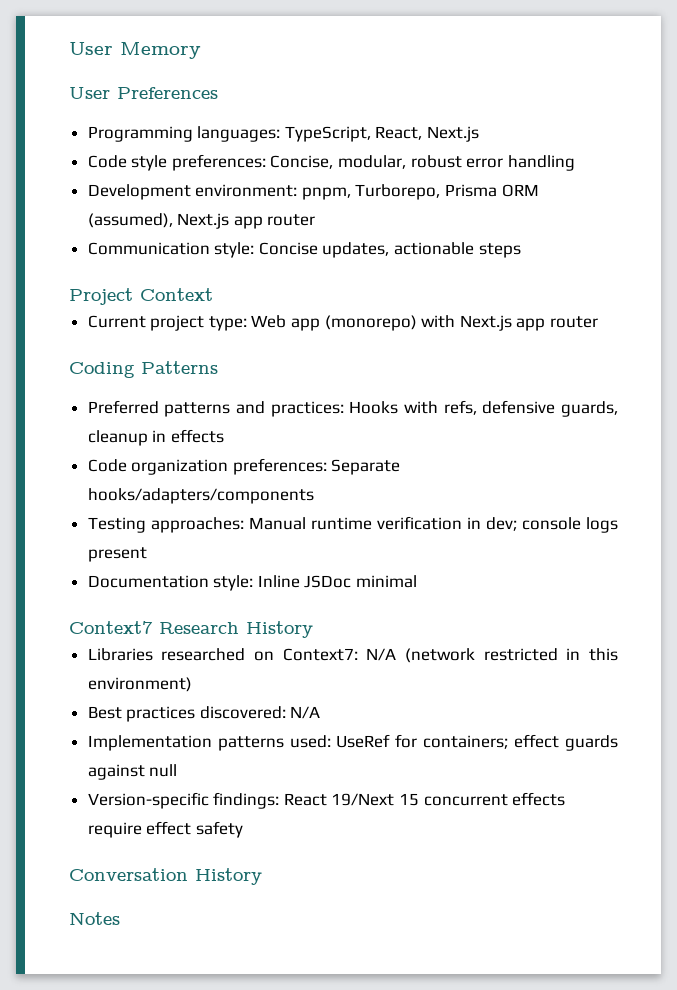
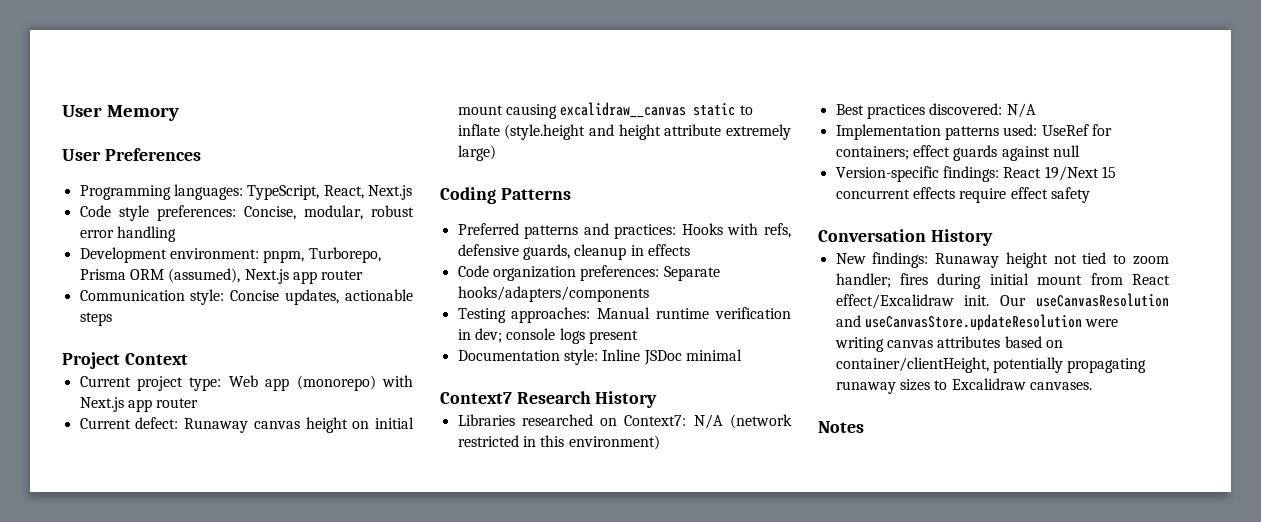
(599, 322) none -> [79,417,414,433] [457,102,753,119] [457,124,791,140] [457,145,496,161] // Current defect: Runaway canvas height on initial mount causing excalidraw__canvas static to inflate (style.height and height attribute extremely large)
(262, 876) none -> [835,252,1169,268] [835,273,1170,289] [835,293,1169,309] [835,314,1119,331] [834,336,1063,352] [835,357,1147,373] [835,378,1092,394] // New findings: Runaway height not tied to zoom handler; fires during initial mount from React effect/Excalidraw init. Our useCanvasResolution and useCanvasStore.updateResolution were writing canvas attributes based on container/clientHeight, potentially propagating runaway sizes to Excalidraw canvases.

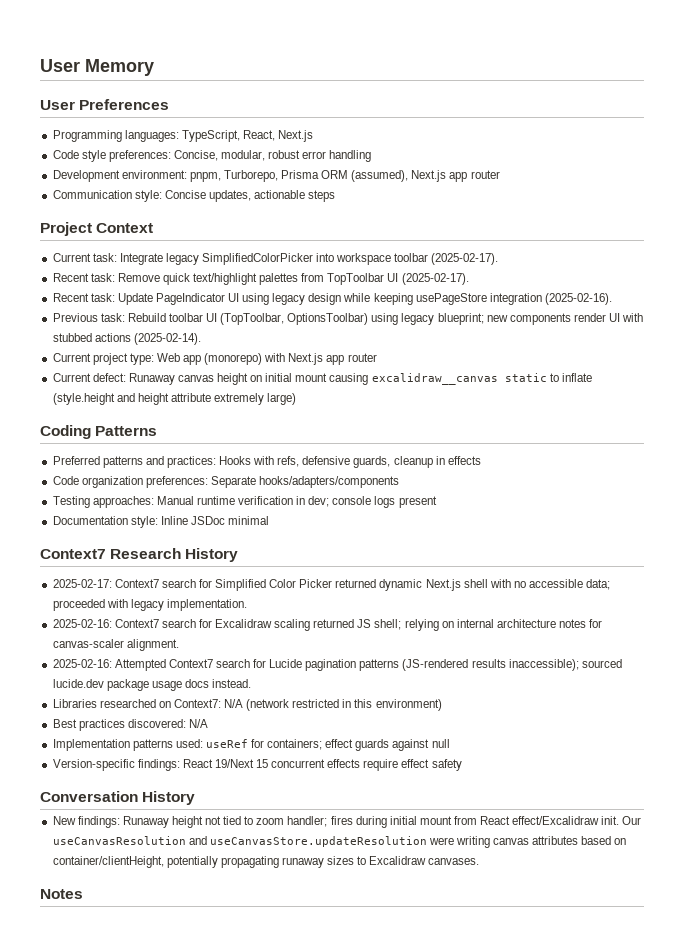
(188, 359) none -> [52,253,499,265] [52,273,469,285] [52,293,612,305] [52,313,644,325] [52,333,201,345] // Current task: Integrate legacy SimplifiedColorPicker into workspace toolbar (2025-02-17). // Recent task: Remove quick text/highlight palettes from TopToolbar UI (2025-02-17). // Recent task: Update PageIndicator UI using legacy design while keeping usePageStore integration (2025-02-16). // Previous task: Rebuild toolbar UI (TopToolbar, OptionsToolbar) using legacy blueprint; new components render UI with stubbed actions (2025-02-14).
(658, 399) none -> [52,579,611,591] [52,599,247,611] [52,619,603,631] [52,639,179,651] [52,659,622,671] [52,679,252,691] // 2025-02-17: Context7 search for Simplified Color Picker returned dynamic Next.js shell with no accessible data; proceeded with legacy implementation. // 2025-02-16: Context7 search for Excalidraw scaling returned JS shell; relying on internal architecture notes for canvas-scaler alignment. // 2025-02-16: Attempted Context7 search for Lucide pagination patterns (JS-rendered results inaccessible); sourced lucide.dev package usage docs instead.
[1041,124,1089,136] UseRef -> [205,739,248,748] useRef

